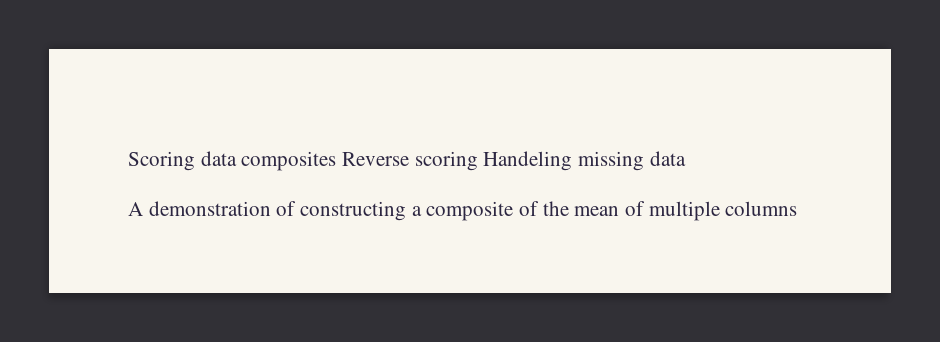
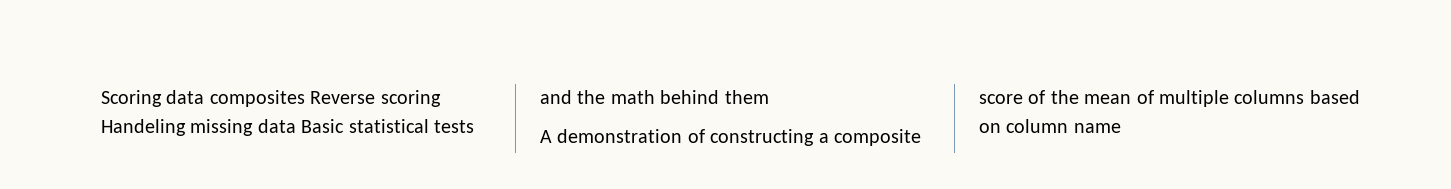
(686, 158) none -> [301,119,474,133] [540,90,769,104] Basic statistical tests and the math behind them
(514, 211) none -> [979,94,1023,104] score
(798, 208) none -> [1309,90,1360,104] [979,119,1121,133] based on column name

